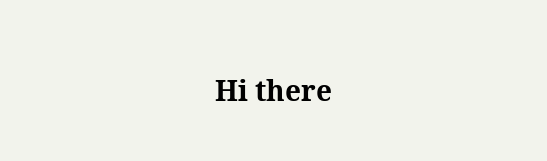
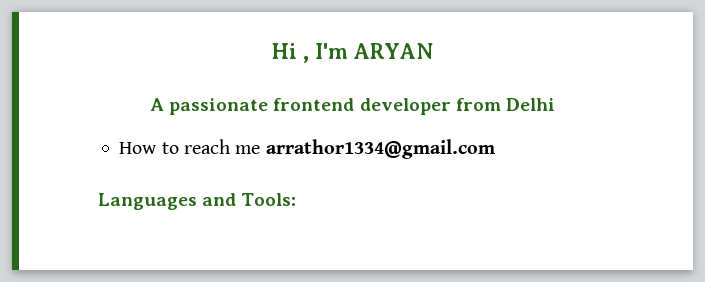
[255,79,333,101] there -> [303,43,434,63] [150,98,555,115] [119,139,495,159] [98,193,297,210] , I'm ARYAN // A passionate frontend developer from Delhi // How to reach me arrathor1334@gmail.com // Languages and Tools:

